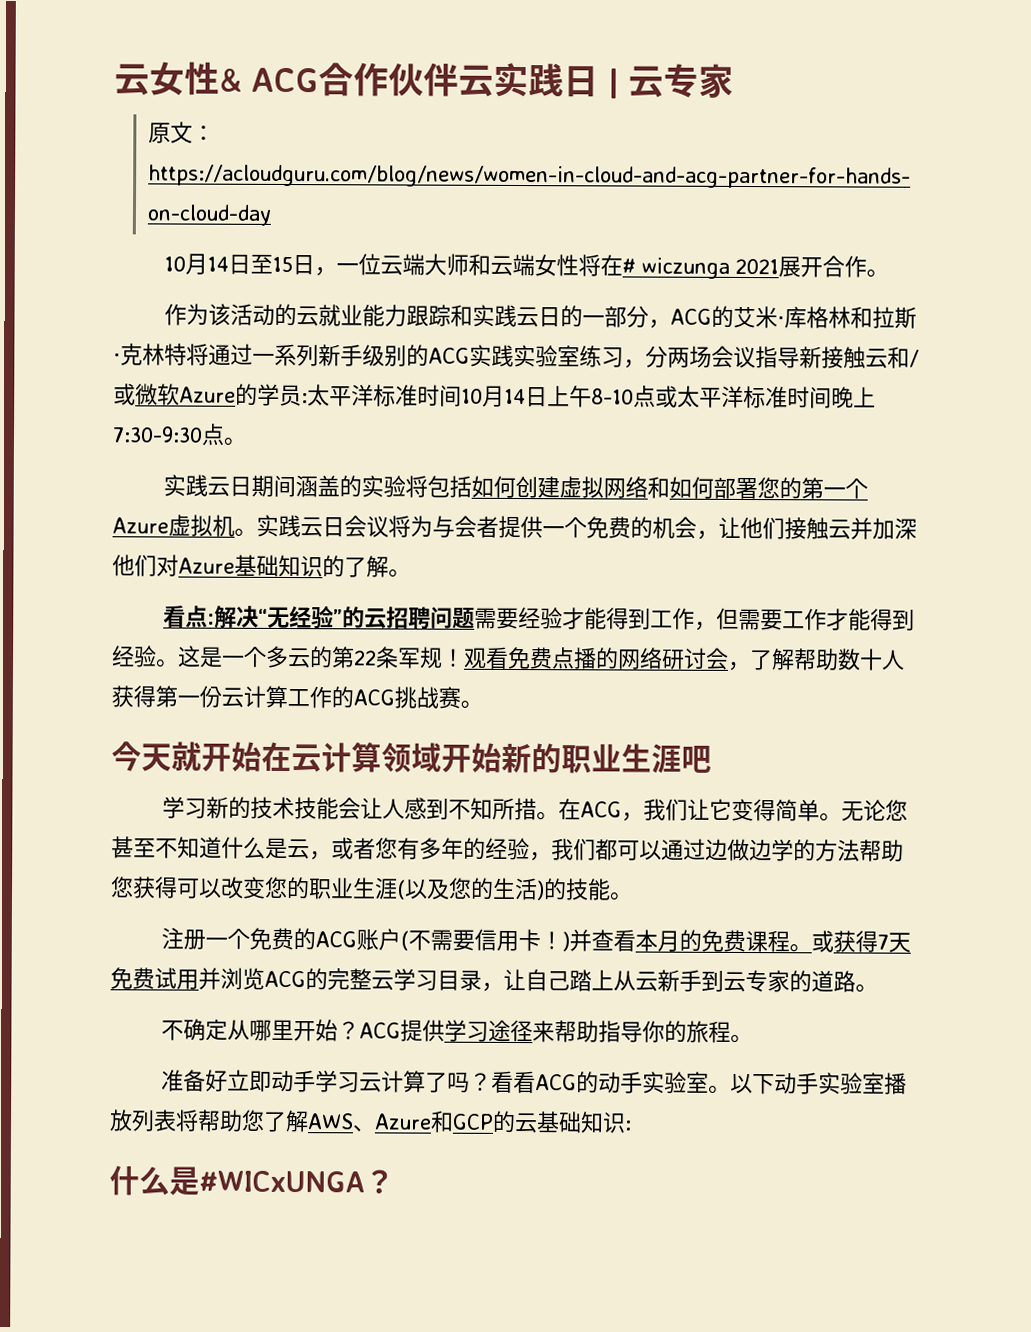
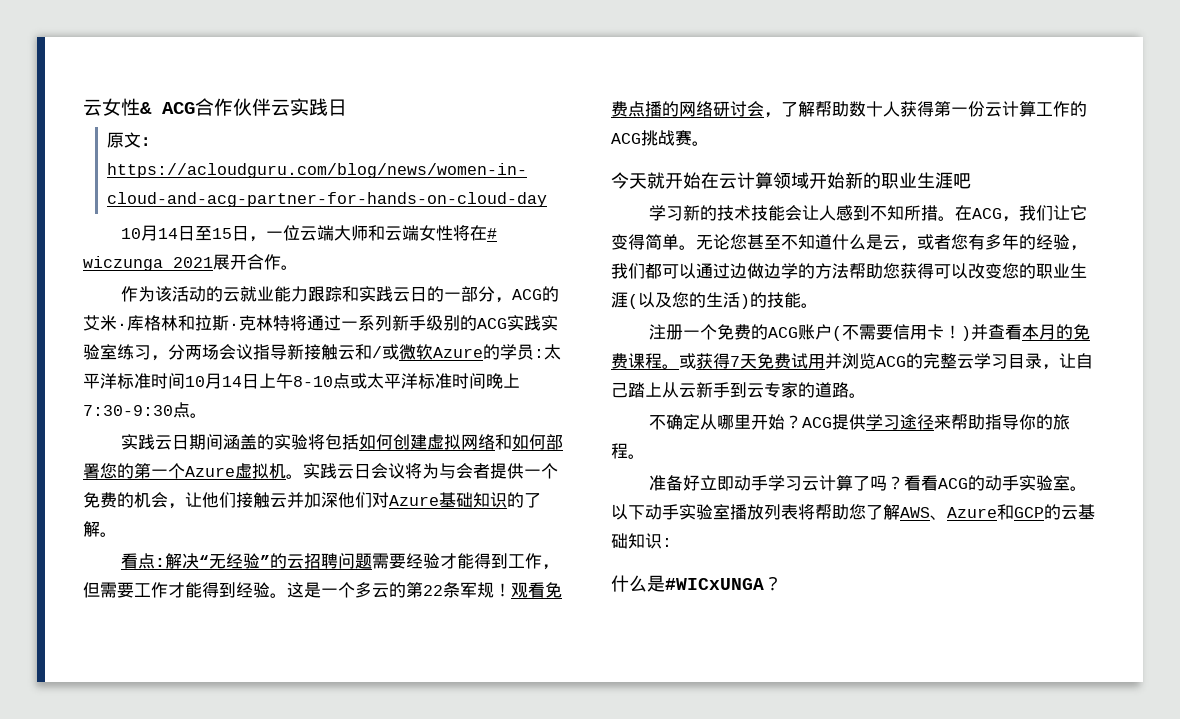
[608,63,734,99] | 云专家 -> (347, 107) none

